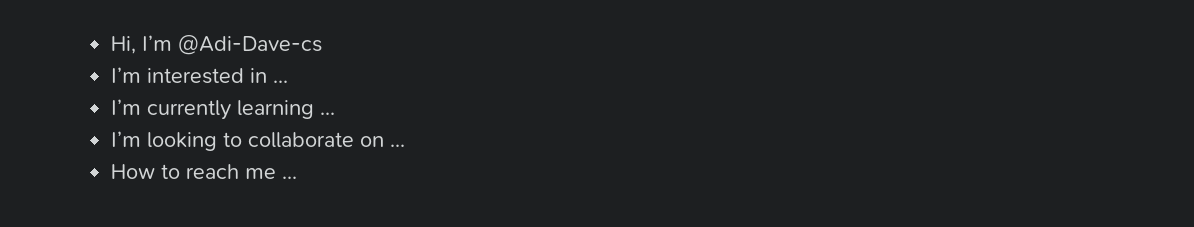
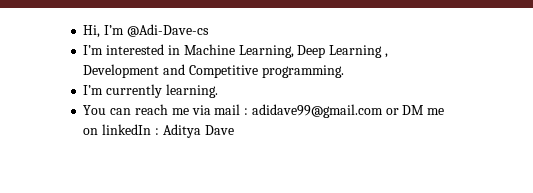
[273,80,289,83] [111,99,336,120] [111,131,406,151] [111,164,298,179] ... // I’m currently learning ... // I’m looking to collaborate on ... // How to reach me ... -> [183,44,388,58] [83,64,344,78] [83,84,218,98] [83,104,445,118] [83,124,234,138] Machine Learning, Deep Learning , Development and Competitive programming. // I’m currently learning. // You can reach me via mail : adidave99@gmail.com or DM me on linkedIn : Aditya Dave

